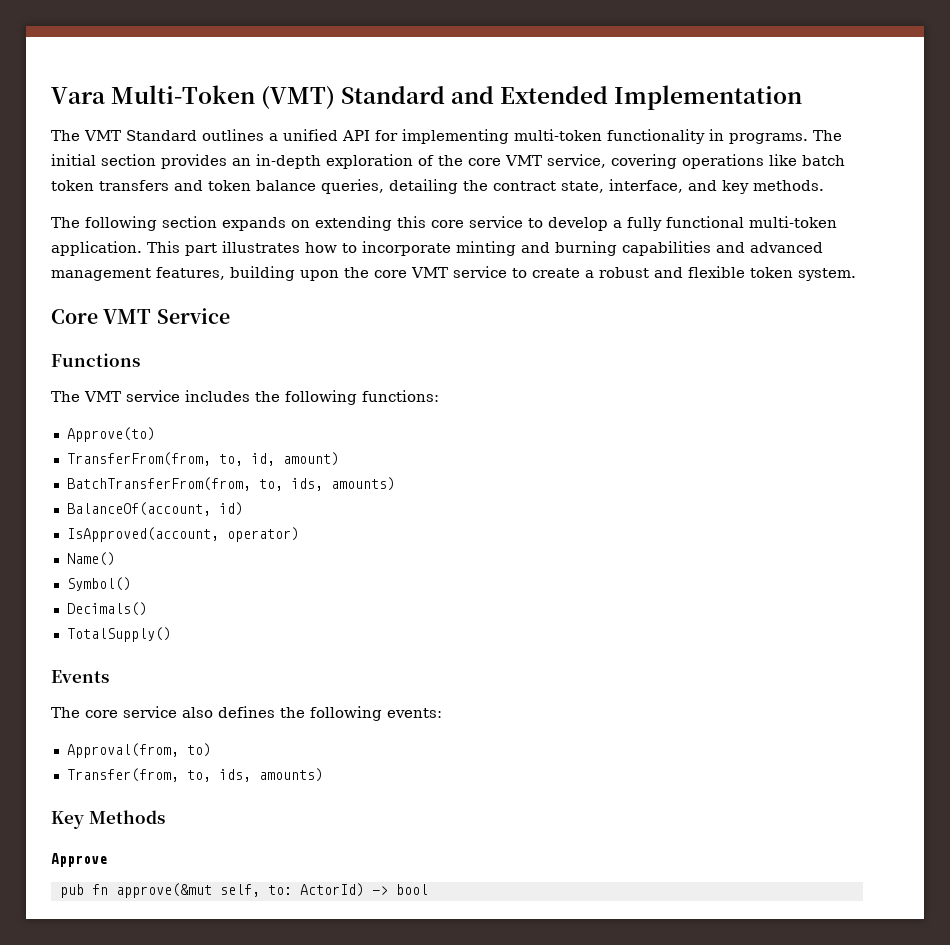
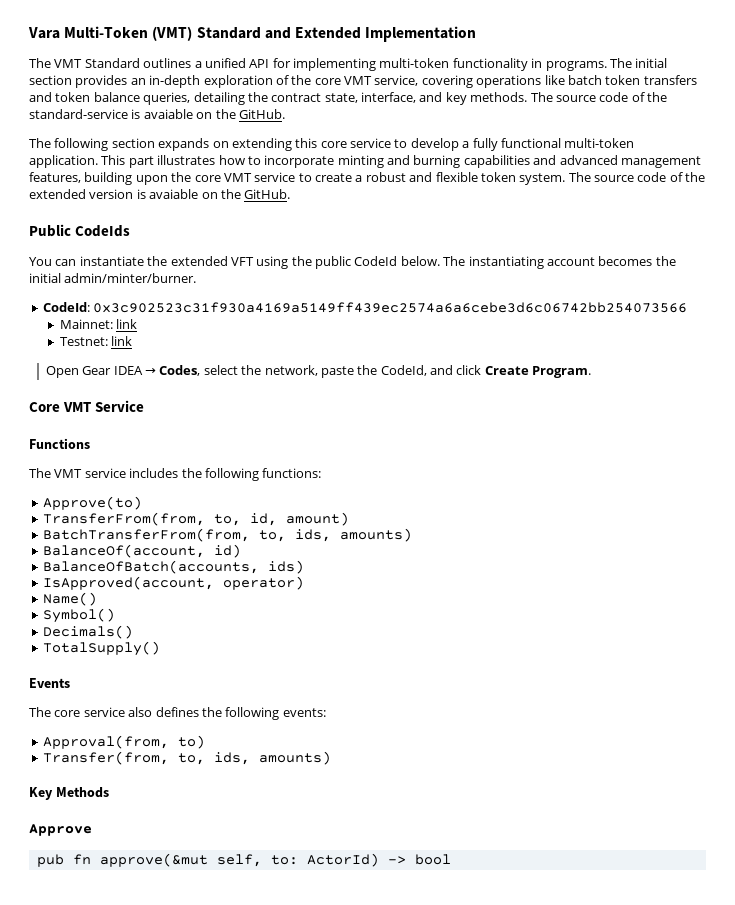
(824, 185) none -> [530,92,667,102] [29,109,285,119] The source code of the standard-service is avaiable on the GitHub.
(856, 274) none -> [568,172,706,182] [29,189,291,199] [29,224,131,237] [29,256,676,269] [29,273,197,283] [42,302,688,313] [59,319,137,329] [59,336,132,346] [45,365,592,378] The source code of the extended version is avaiable on the GitHub. // Public CodeIds // You can instantiate the extended VFT using the public CodeId below. The instantiating account becomes the initial admin/minter/burner. // CodeId: 0x3c902523c31f930a4169a5149ff439ec2574a6a6cebe3d6c06742bb254073566 // Mainnet: link // Testnet: link // Open Gear IDEA → Codes, select the network, paste the CodeId, and click Create Program.
(243, 509) none -> [42,560,304,574] // BalanceOfBatch(accounts, ids)

